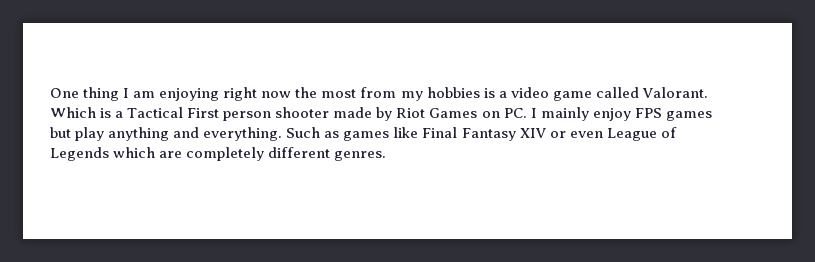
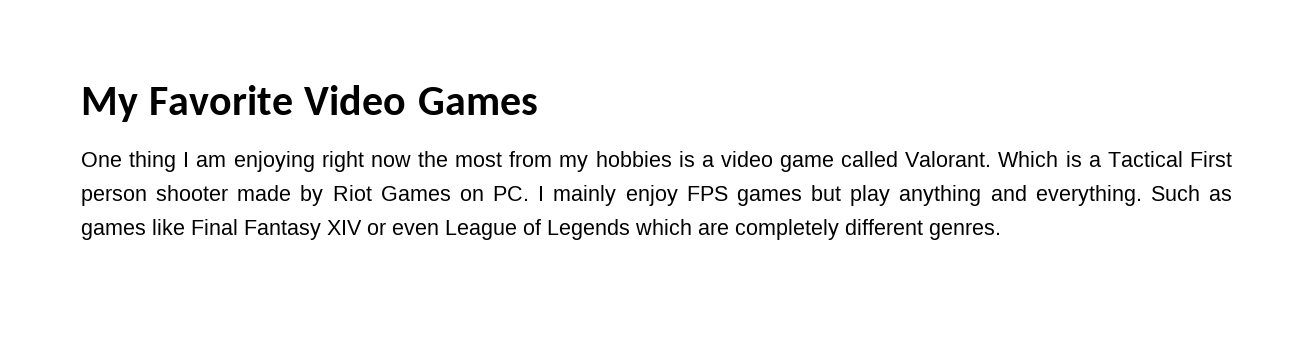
(50, 93) none -> [81,85,538,122] My Favorite Video Games //

